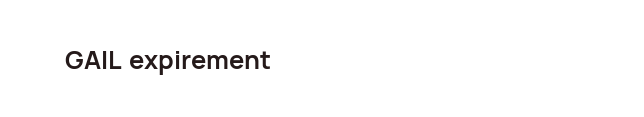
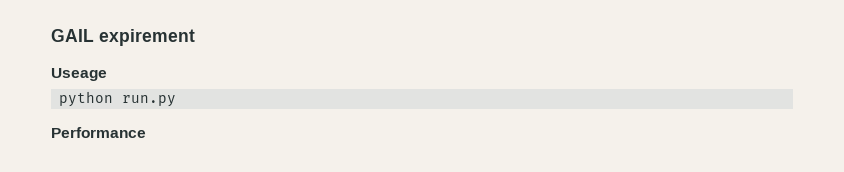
(271, 63) none -> [51,68,107,81] [59,91,177,107] [51,127,146,138] // Useage // python run.py // Performance

